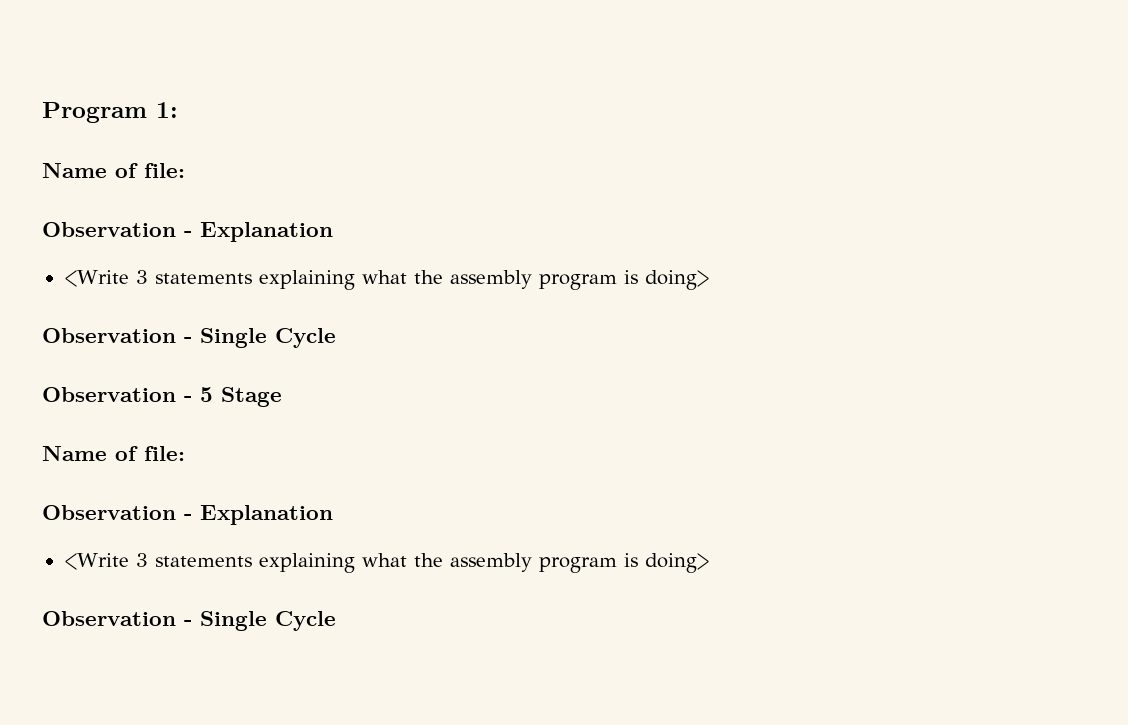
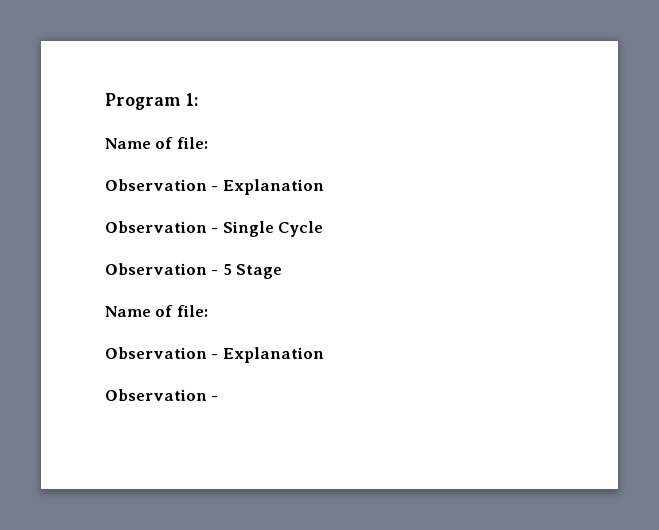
[64,270,709,290] // <Write 3 statements explaining what the assembly program is doing> -> (324, 187) none
[64,553,709,573] [42,611,336,631] // <Write 3 statements explaining what the assembly program is doing> // Observation - Single Cycle -> [105,389,219,401] // Observation -

